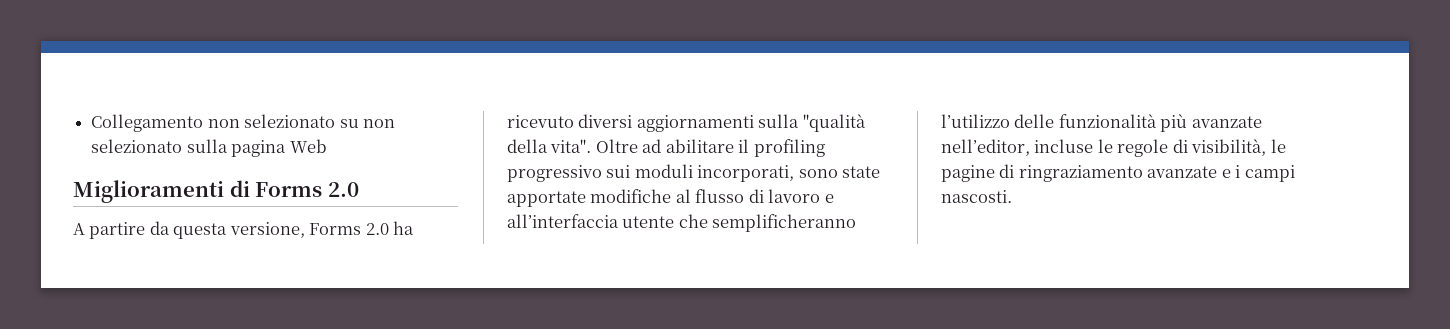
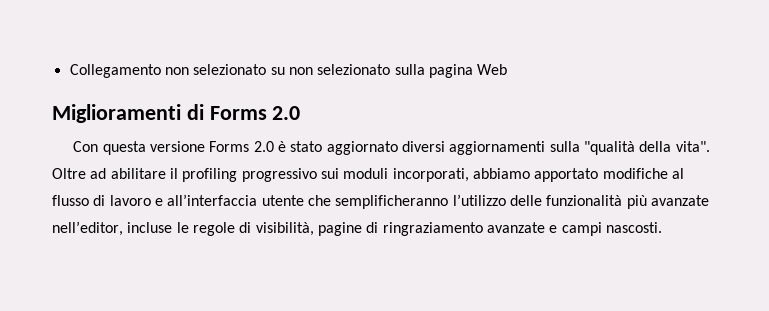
[73,221,415,239] [507,115,574,128] A partire da questa versione, Forms 2.0 ha ricevuto -> [73,141,398,155] Con questa versione Forms 2.0 è stato aggiornato
[798,166,881,178] [507,191,586,207] sono state apportate -> [472,168,599,182] abbiamo apportato
[1270,139,1286,153] le -> (314, 229) none
[1235,165,1241,178] i -> (558, 229) none

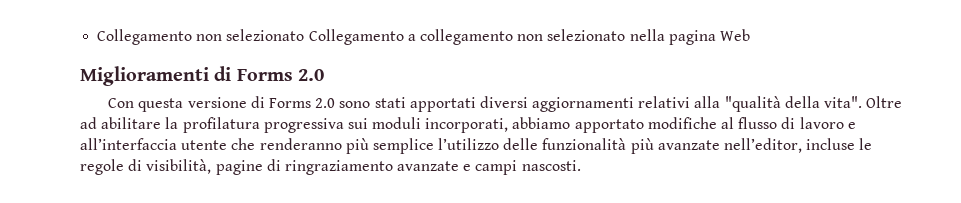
[270,64,425,75] su non selezionato sulla -> [308,29,665,45] Collegamento a collegamento non selezionato nella
[209,141,580,155] Forms 2.0 è stato aggiornato diversi aggiornamenti sulla -> [250,96,721,112] di Forms 2.0 sono stati apportati diversi aggiornamenti relativi alla
[169,168,317,182] il profiling progressivo -> [165,117,344,133] la profilatura progressiva
[335,195,449,209] semplificheranno -> [259,138,434,154] renderanno più semplice

